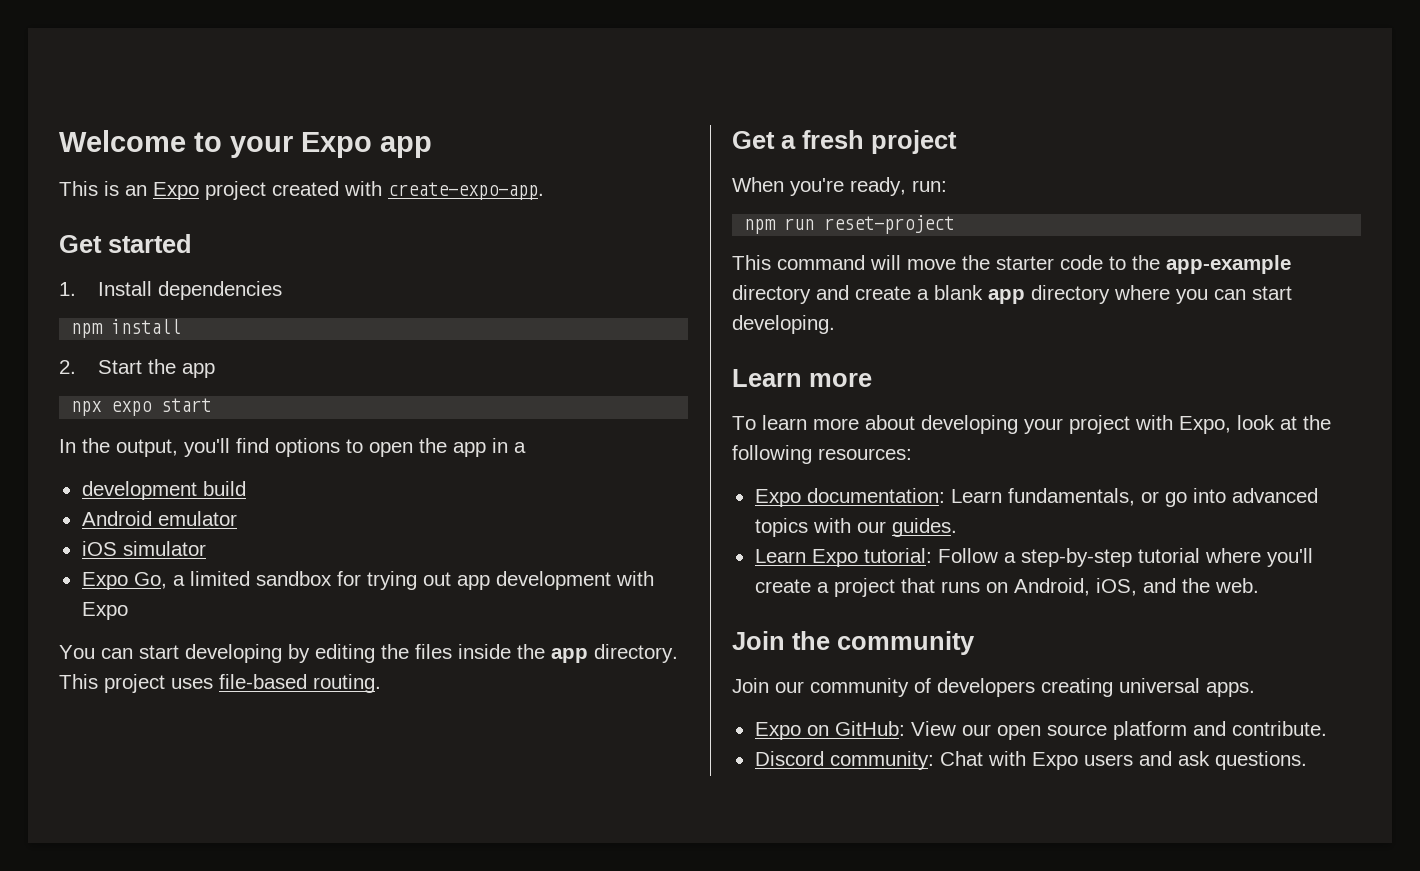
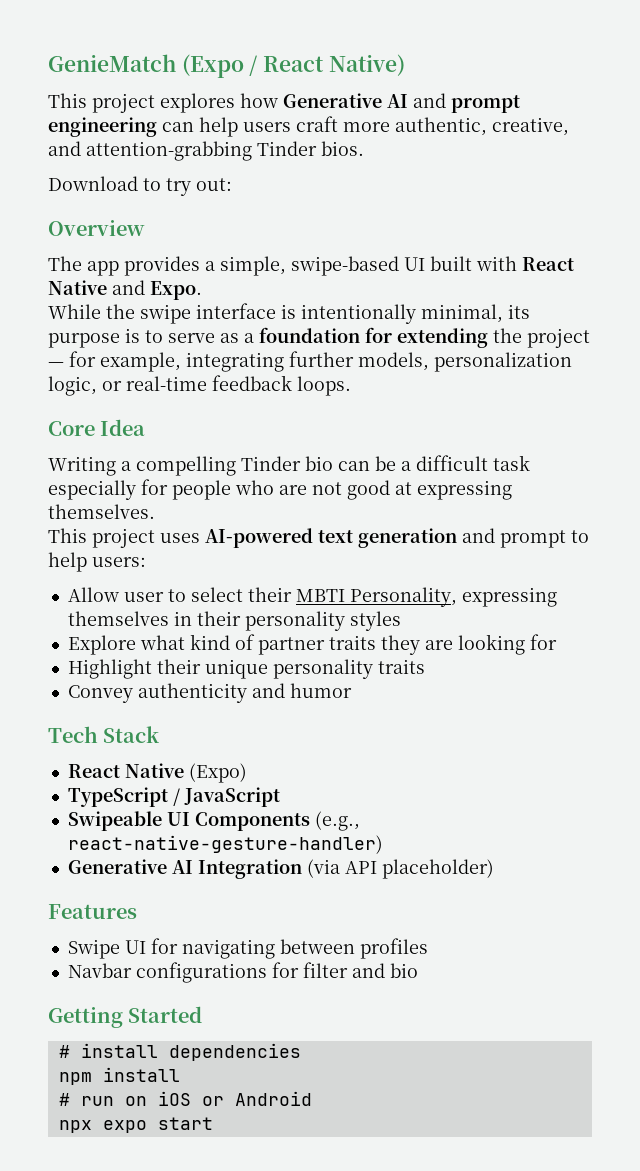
[59,130,432,158] [59,181,544,200] [59,234,192,253] [59,281,282,300] [71,319,182,338] [59,359,215,378] [71,398,212,416] [59,438,526,457] [81,481,246,500] [81,511,237,526] [81,541,206,556] [81,571,654,590] [81,602,128,620] [59,644,678,663] [59,674,381,693] [732,130,957,154] [732,177,947,196] [744,215,955,234] [732,255,1291,274] [732,285,1292,304] [732,315,835,334] [732,369,872,387] [732,415,1331,434] [732,445,912,464] [754,488,1318,507] [754,518,957,537] [754,548,1313,567] [754,578,1259,597] [732,631,975,655] [732,678,1255,697] [754,721,1327,740] [754,751,1307,770] Welcome to your Expo app // This is an Expo project created with create-expo-app. // Get started // 1. Install dependencies // npm install // 2. Start the app // npx expo start // In the output, you'll find options to open the app in a // development build // Android emulator // iOS simulator // Expo Go, a limited sandbox for trying out app development with Expo // You can start developing by editing the files inside the app directory. This project uses file-based routing. // Get a fresh project // When you're ready, run: // npm run reset-project // This command will move the starter code to the app-example directory and create a blank app directory where you can start developing. // Learn more // To learn more about developing your project with Expo, look at the following resources: // Expo documentation: Learn fundamentals, or go into advanced topics with our guides. // Learn Expo tutorial: Follow a step-by-step tutorial where you'll create a project that runs on Android, iOS, and the web. // Join the community // Join our community of developers creating universal apps. // Expo on GitHub: View our open source platform and contribute. // Discord community: Chat with Expo users and ask questions. -> [48,54,405,78] [48,93,520,113] [48,116,569,137] [48,141,364,161] [48,176,232,196] [48,220,145,236] [48,256,574,276] [48,280,202,300] [48,303,530,324] [48,327,590,348] [48,351,572,372] [48,375,351,396] [48,419,146,436] [48,455,530,476] [48,479,512,500] [48,504,155,519] [48,528,589,548] [48,552,146,572] [67,587,557,607] [67,611,401,631] [67,634,557,655] [67,659,425,679] [67,683,352,703] [48,726,160,743] [67,763,247,783] [67,787,280,807] [67,811,360,831] [67,835,383,854] [67,859,494,879] [48,904,137,919] [67,938,428,959] [67,962,418,983] [48,1006,203,1028] [58,1043,301,1061] [58,1067,180,1085] [58,1091,312,1106] [58,1117,213,1133] GenieMatch (Expo / React Native) // This project explores how Generative AI and prompt engineering can help users craft more authentic, creative, and attention-grabbing Tinder bios. // Download to try out: // Overview // The app provides a simple, swipe-based UI built with React Native and Expo. // While the swipe interface is intentionally minimal, its purpose is to serve as a foundation for extending the project — for example, integrating further models, personalization logic, or real-time feedback loops. // Core Idea // Writing a compelling Tinder bio can be a difficult task especially for people who are not good at expressing themselves. // This project uses AI-powered text generation and prompt to help users: // Allow user to select their MBTI Personality, expressing themselves in their personality styles // Explore what kind of partner traits they are looking for // Highlight their unique personality traits // Convey authenticity and humor // Tech Stack // React Native (Expo) // TypeScript / JavaScript // Swipeable UI Components (e.g., react-native-gesture-handler) // Generative AI Integration (via API placeholder) // Features // Swipe UI for navigating between profiles // Navbar configurations for filter and bio // Getting Started // # install dependencies // npm install // # run on iOS or Android // npx expo start

